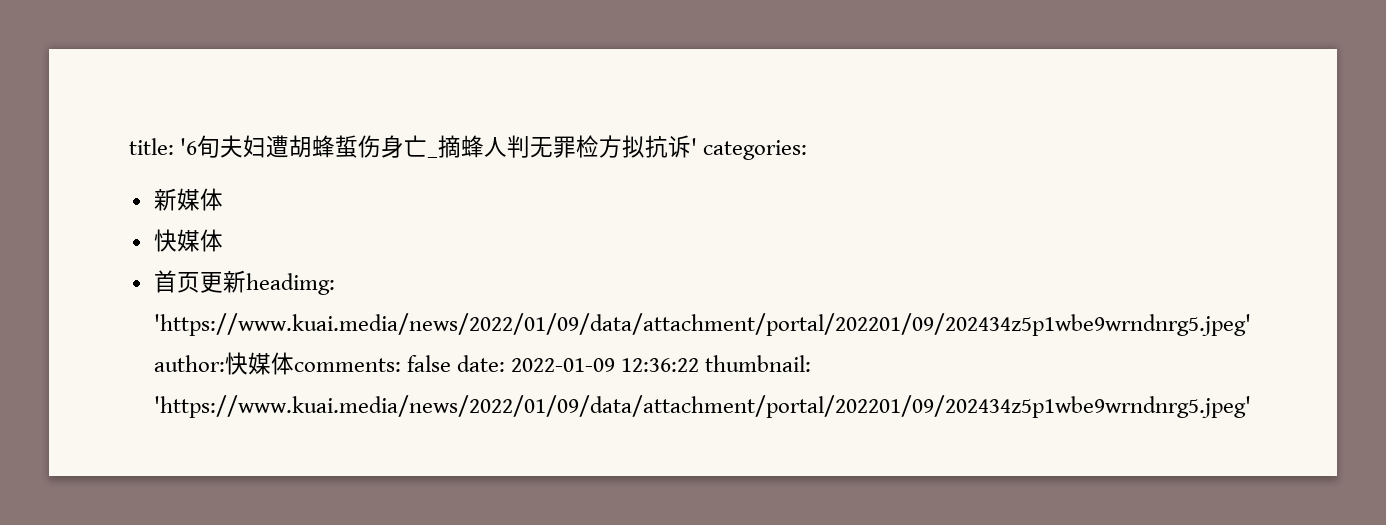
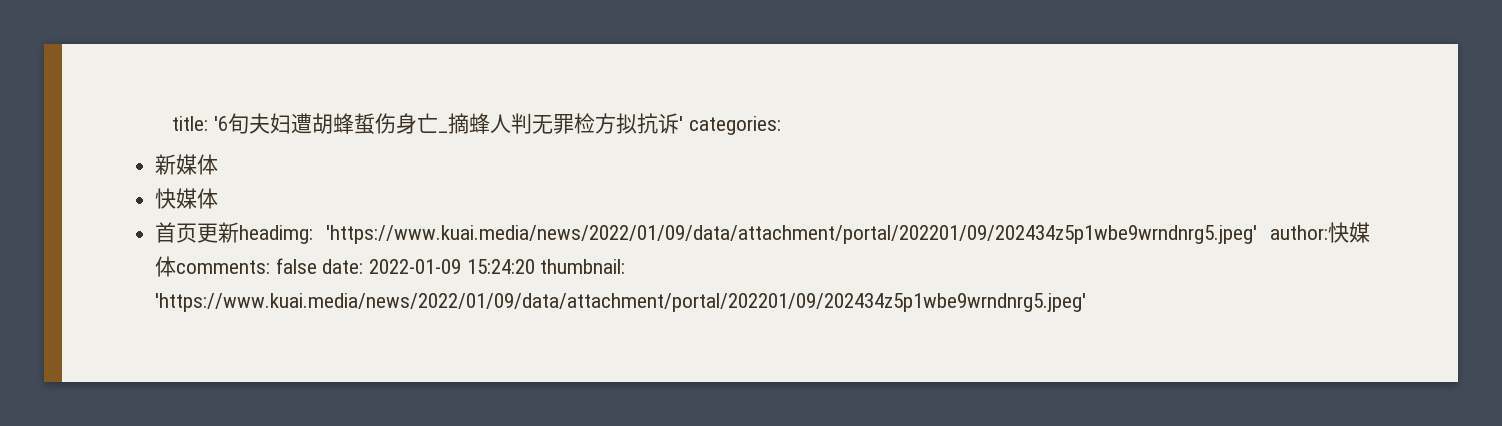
[621,358,700,372] 12:36:22 -> [466,259,535,274] 15:24:20

